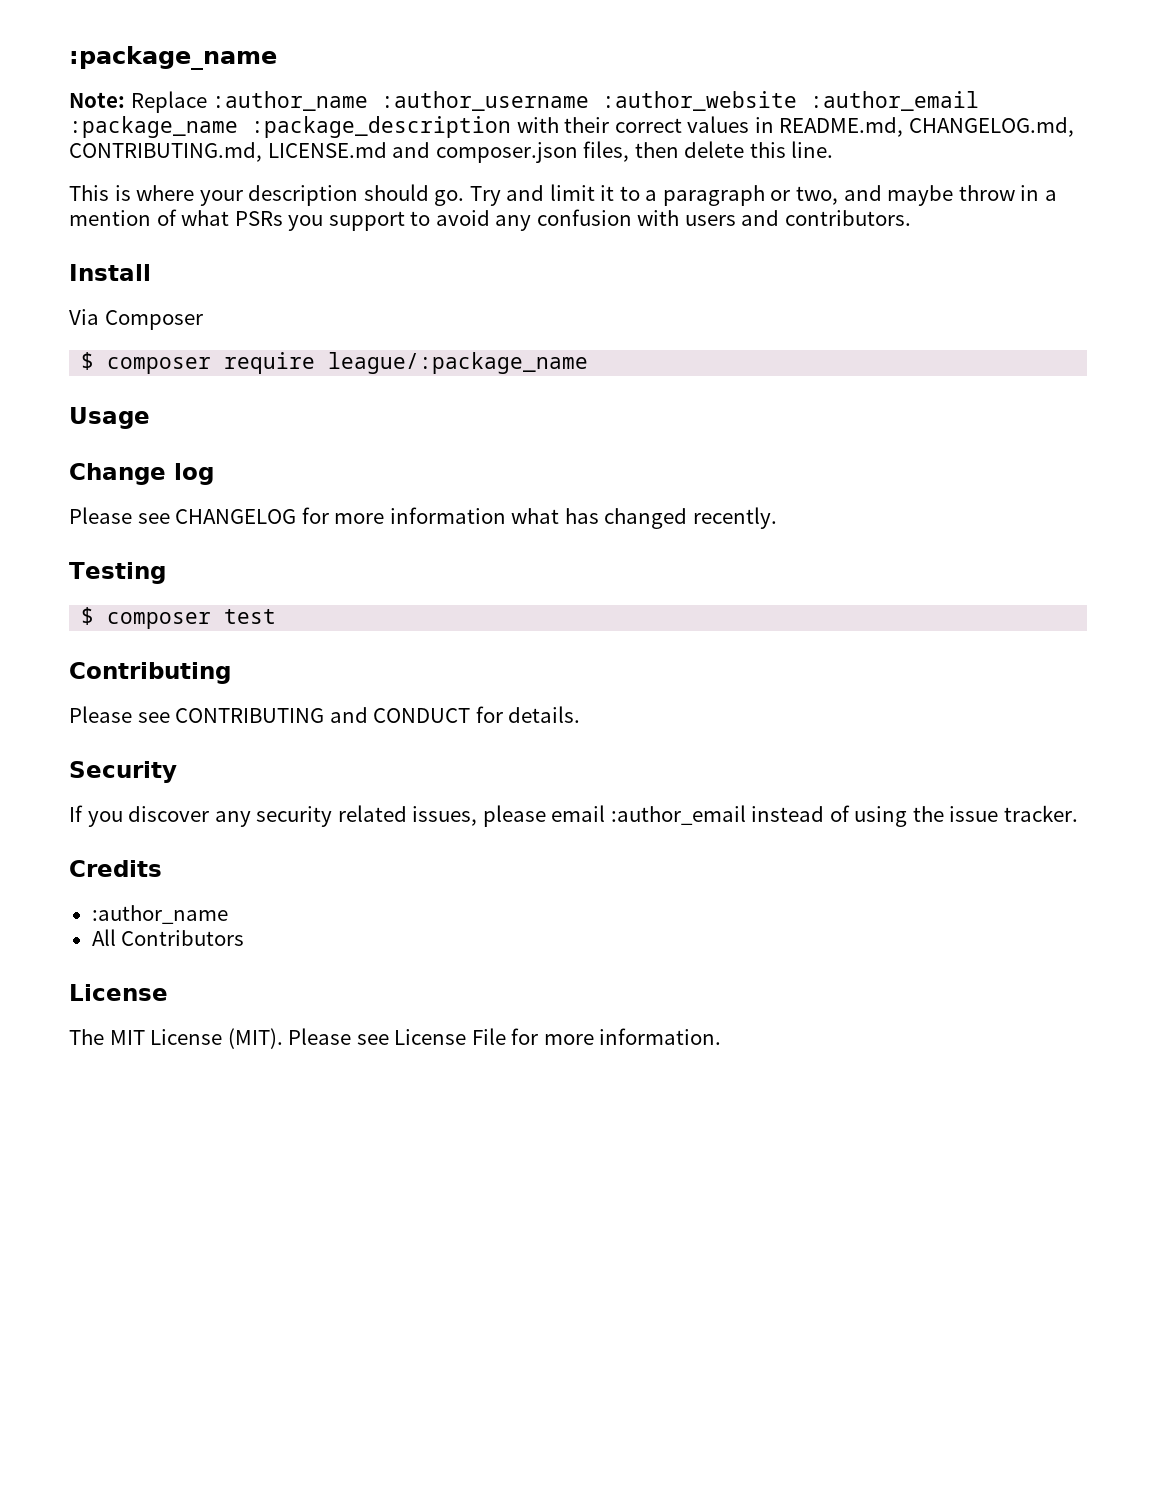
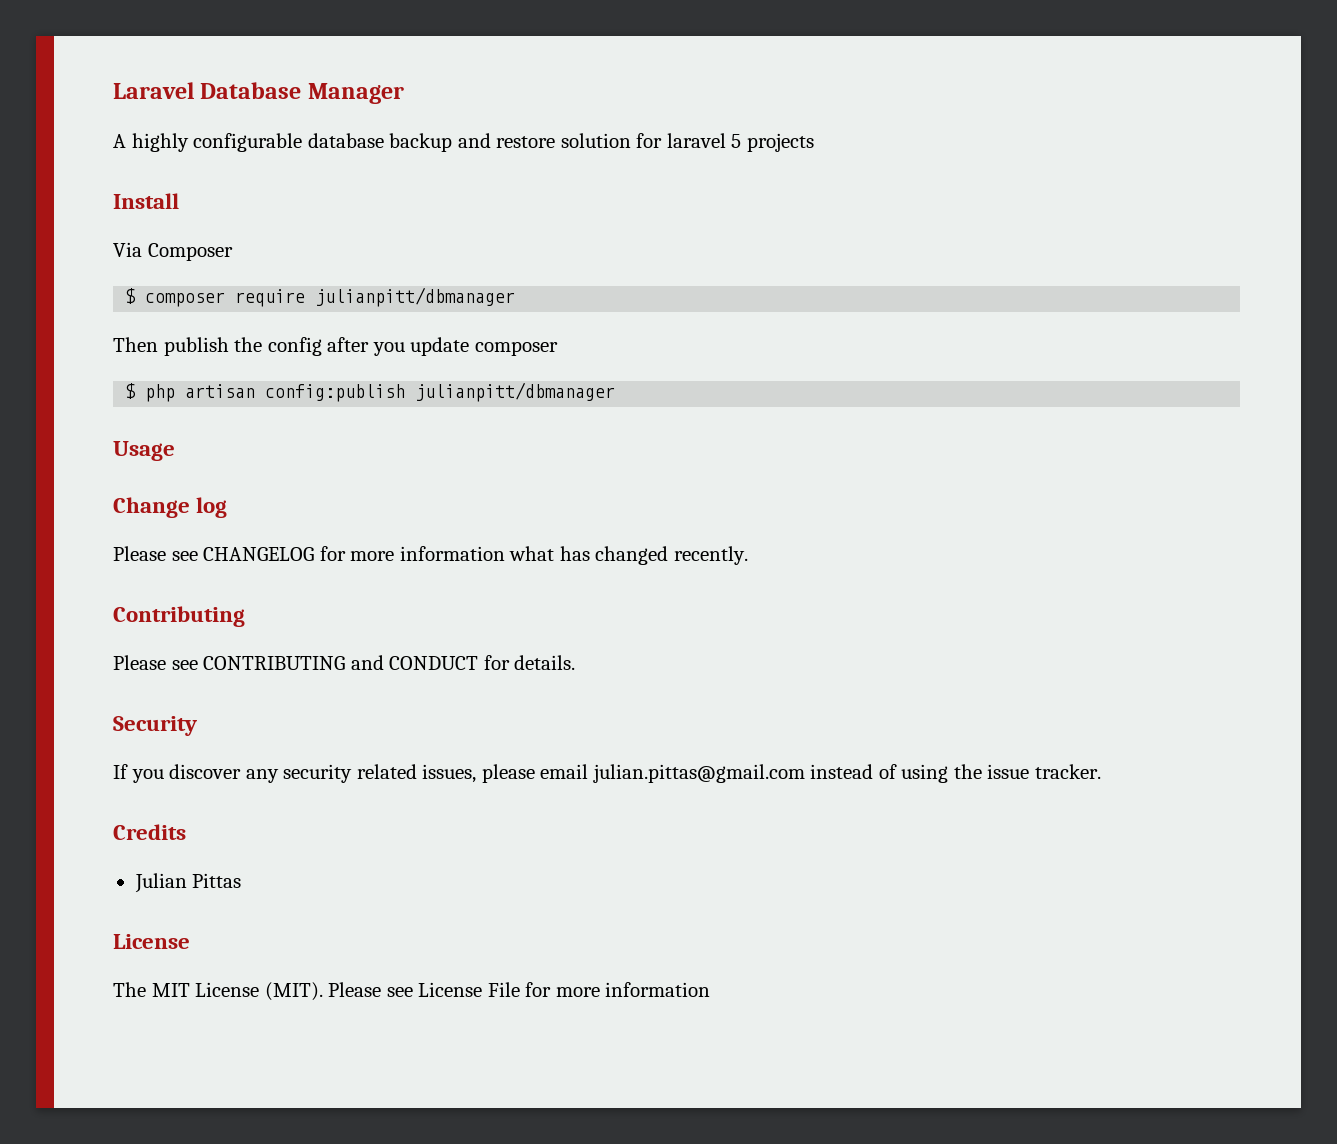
[69,46,277,70] [69,91,980,113] [69,116,1074,138] [69,141,834,163] [69,184,1057,206] [69,209,911,231] :package_name // Note: Replace :author_name :author_username :author_website :author_email :package_name :package_description with their correct values in README.md, CHANGELOG.md, CONTRIBUTING.md, LICENSE.md and composer.json files, then delete this line. // This is where your description should go. Try and limit it to a paragraph or two, and maybe throw in a mention of what PSRs you support to avoid any confusion with users and contributors. -> [113,82,404,104] [113,133,814,152] Laravel Database Manager // A highly configurable database backup and restore solution for laravel 5 projects
[328,352,589,374] league/:package_name -> [315,287,516,307] [113,337,558,356] [125,382,616,402] julianpitt/dbmanager // Then publish the config after you update composer // $ php artisan config:publish julianpitt/dbmanager
[69,562,166,584] [81,607,277,629] // Testing // $ composer test -> (748, 555) none
[610,805,746,825] :author_email -> [592,764,805,783] julian.pittas@gmail.com
[91,905,228,924] [91,929,245,946] :author_name // All Contributors -> [134,873,242,893] Julian Pittas
[599,1028,722,1045] information. -> [605,982,711,997] information

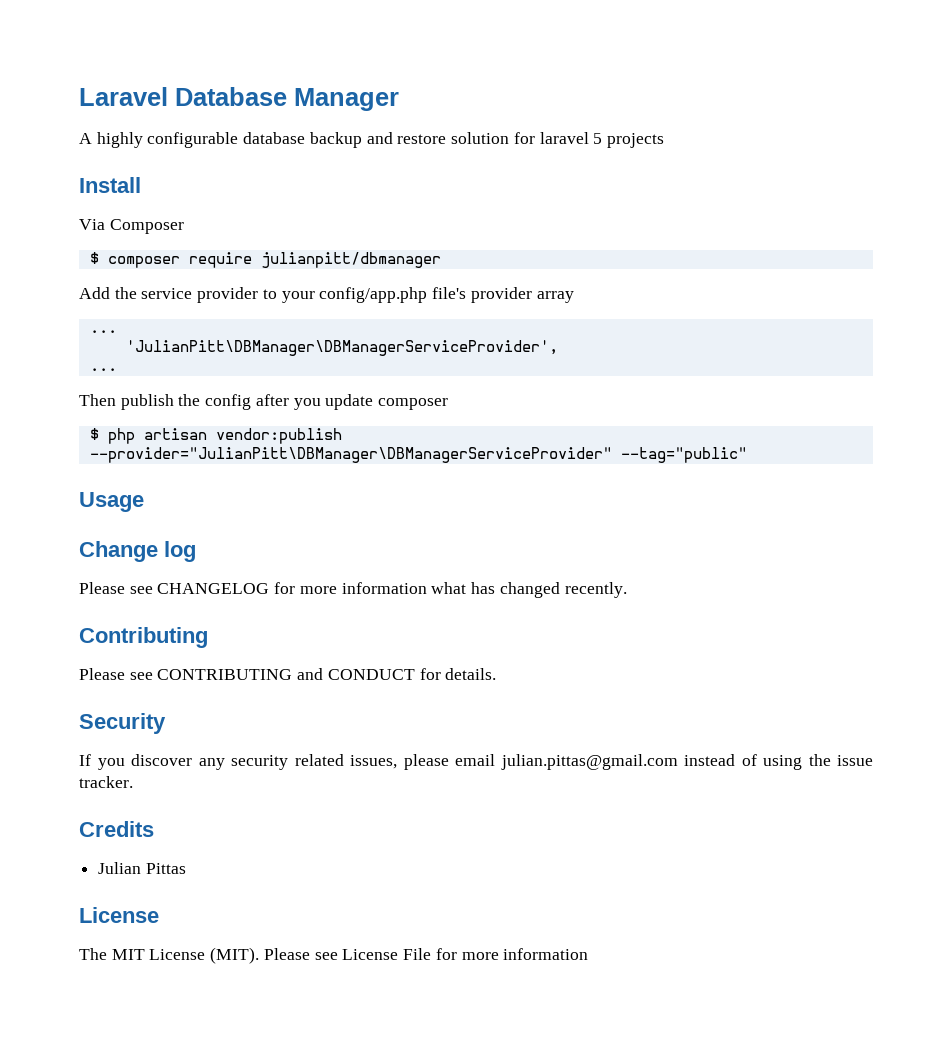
(516, 297) none -> [79,287,574,303] [89,330,117,333] [125,340,558,356] [89,368,117,371] // Add the service provider to your config/app.php file's provider array // ... // 'JulianPitt\DBManager\DBManagerServiceProvider', // ...
[265,382,616,402] config:publish julianpitt/dbmanager -> [215,428,342,444] [89,447,747,463] vendor:publish --provider="JulianPitt\DBManager\DBManagerServiceProvider" --tag="public"

